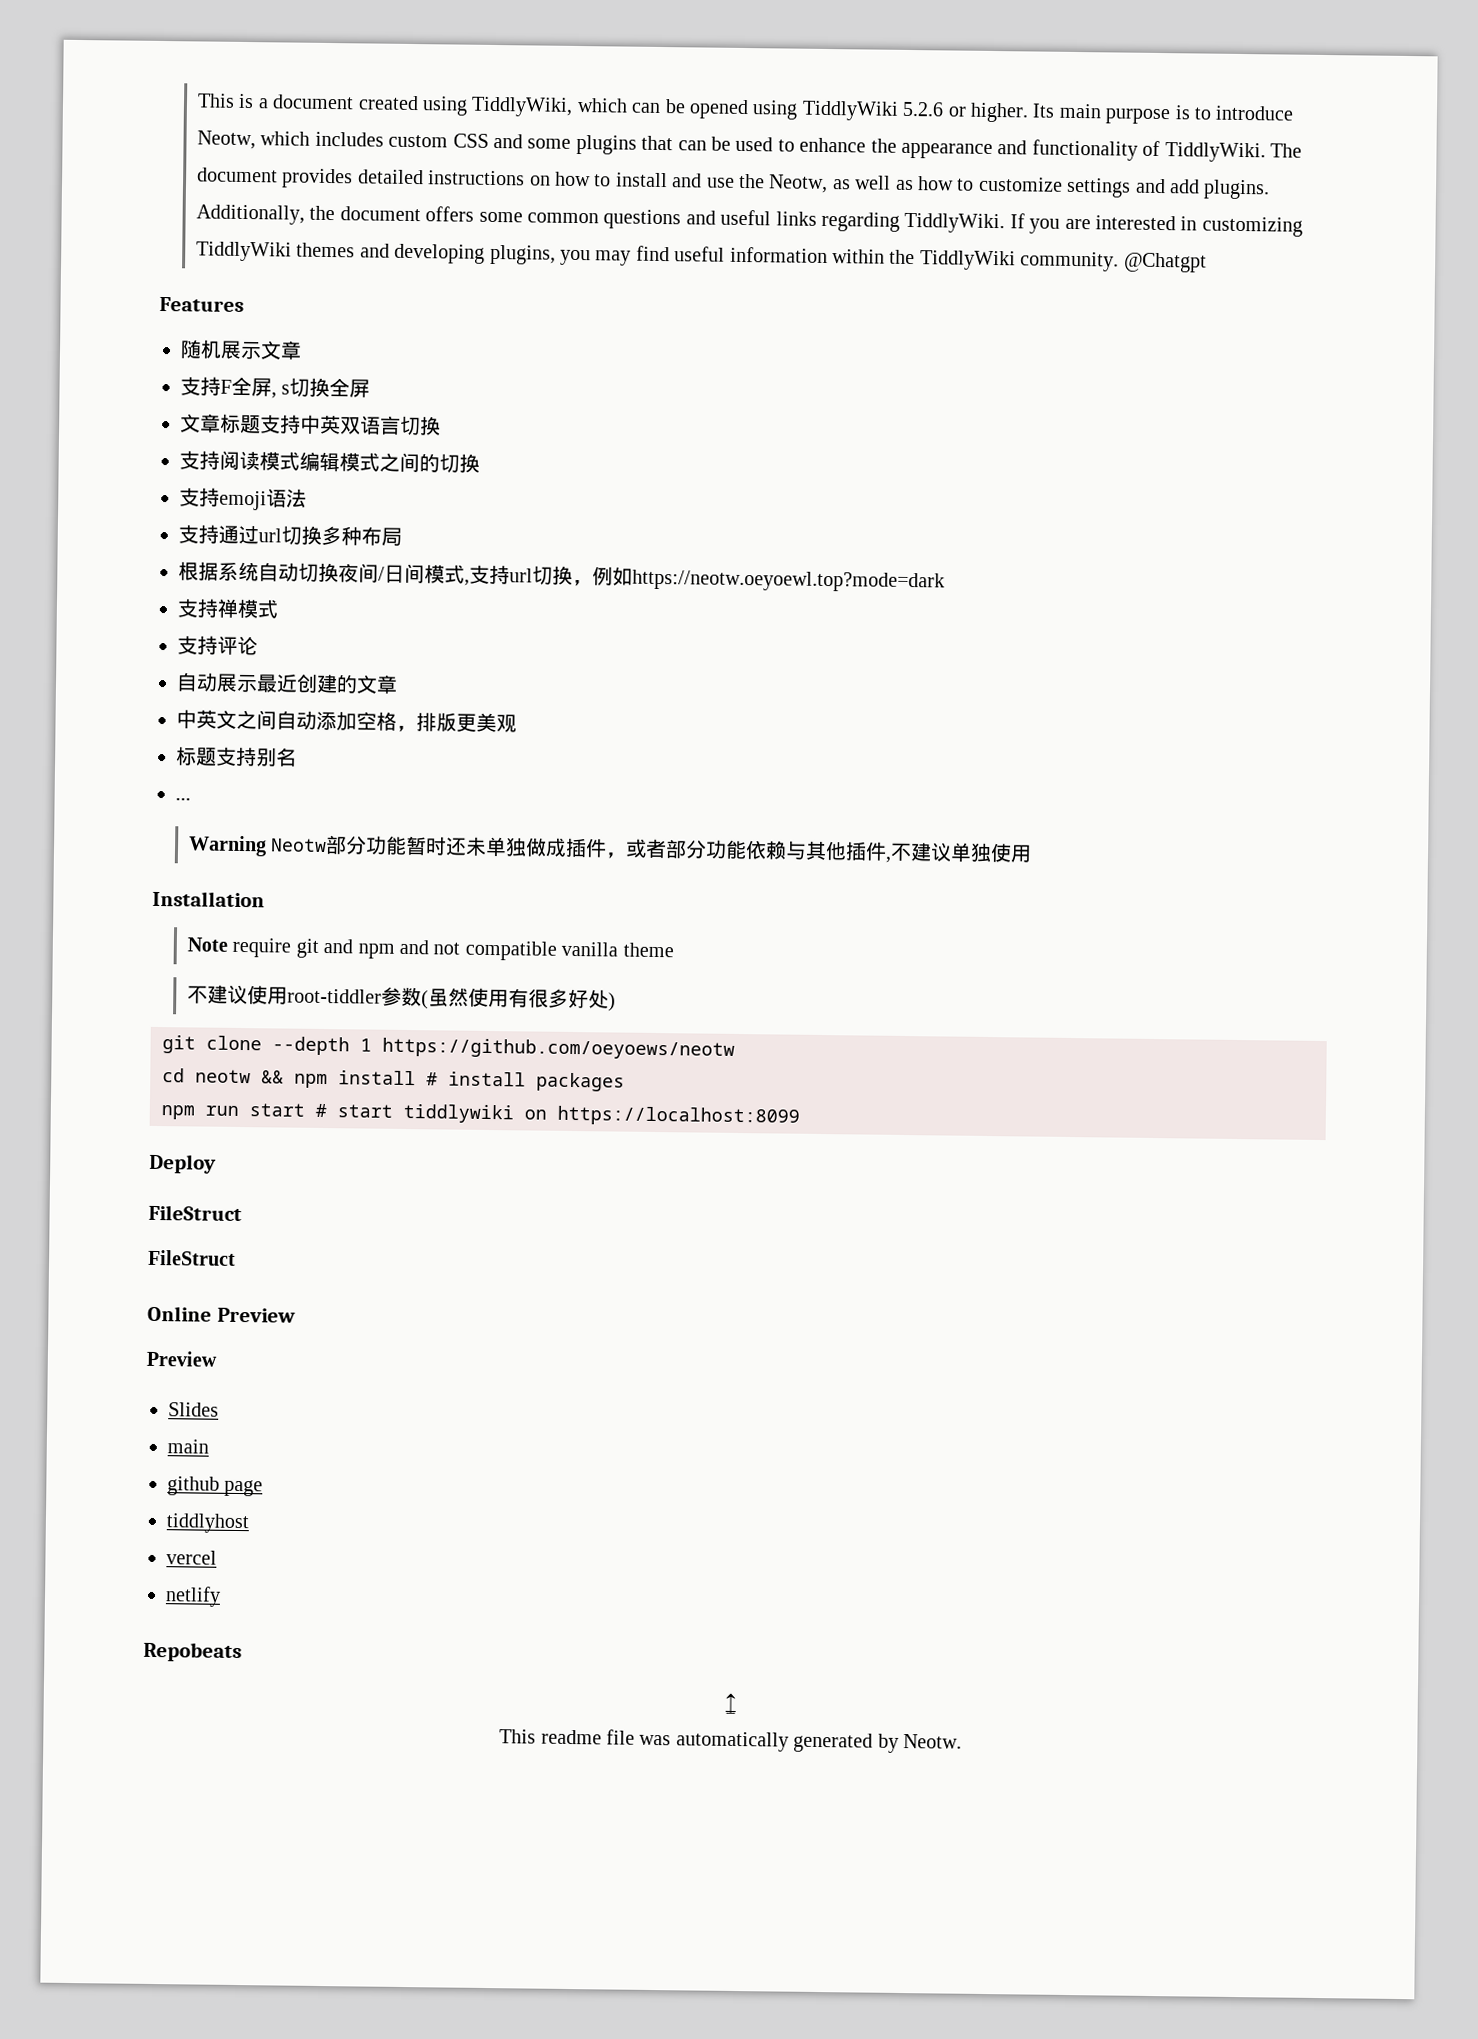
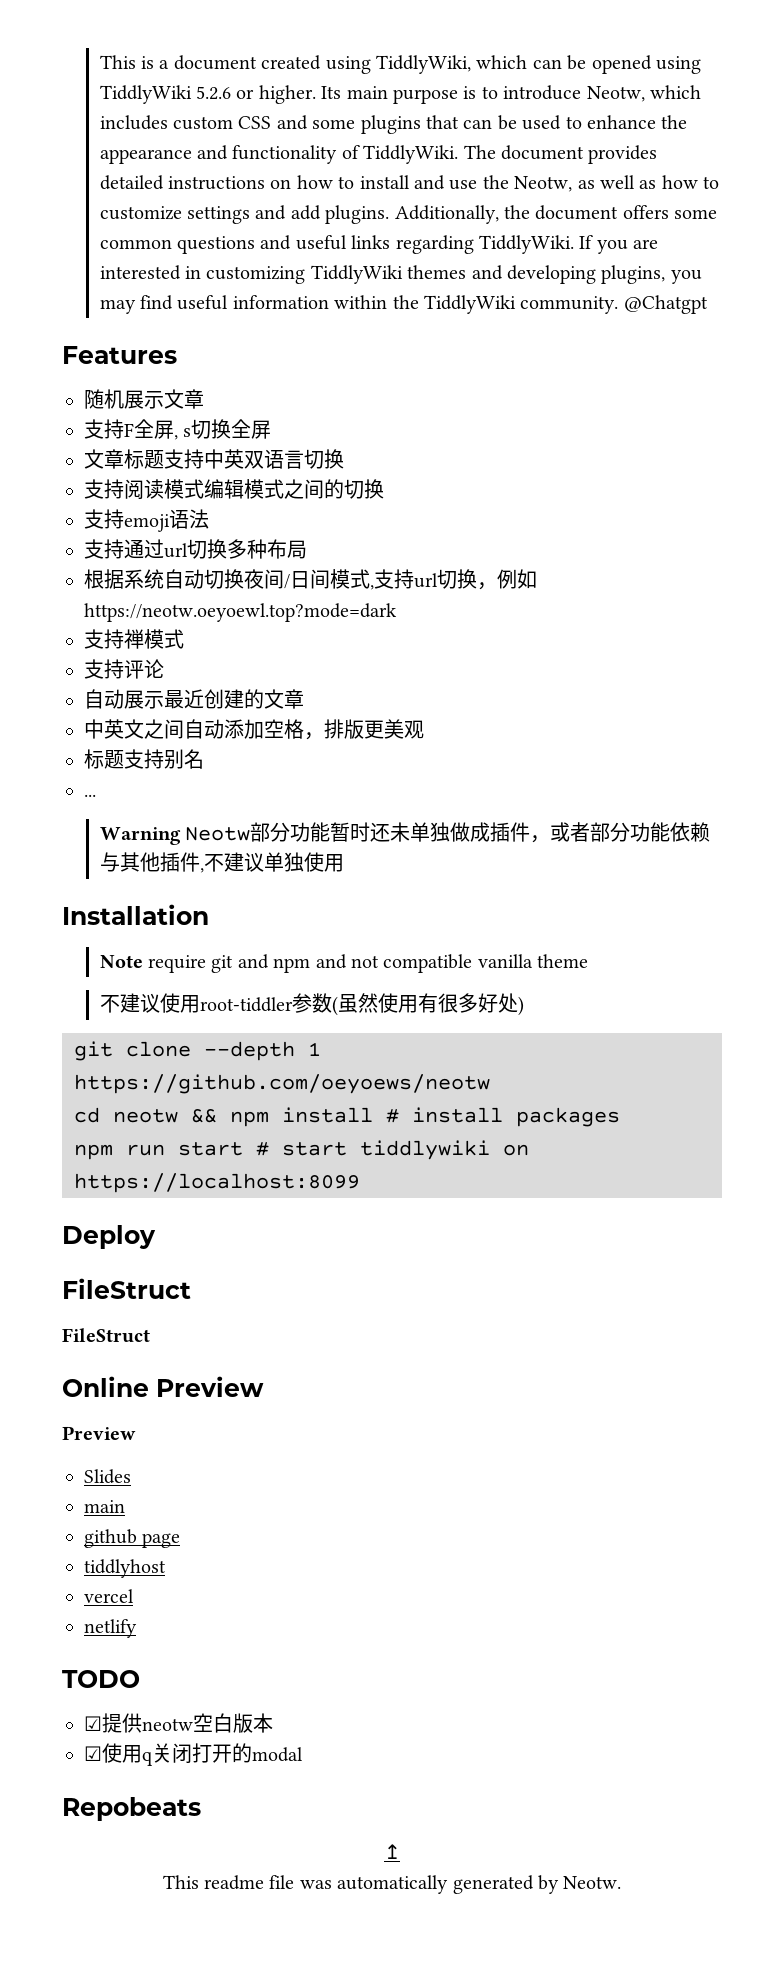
(221, 1596) none -> [62,1670,140,1688] [84,1713,273,1733] [84,1743,303,1766] // TODO // ☑提供neotw空白版本 // ☑使用q关闭打开的modal

